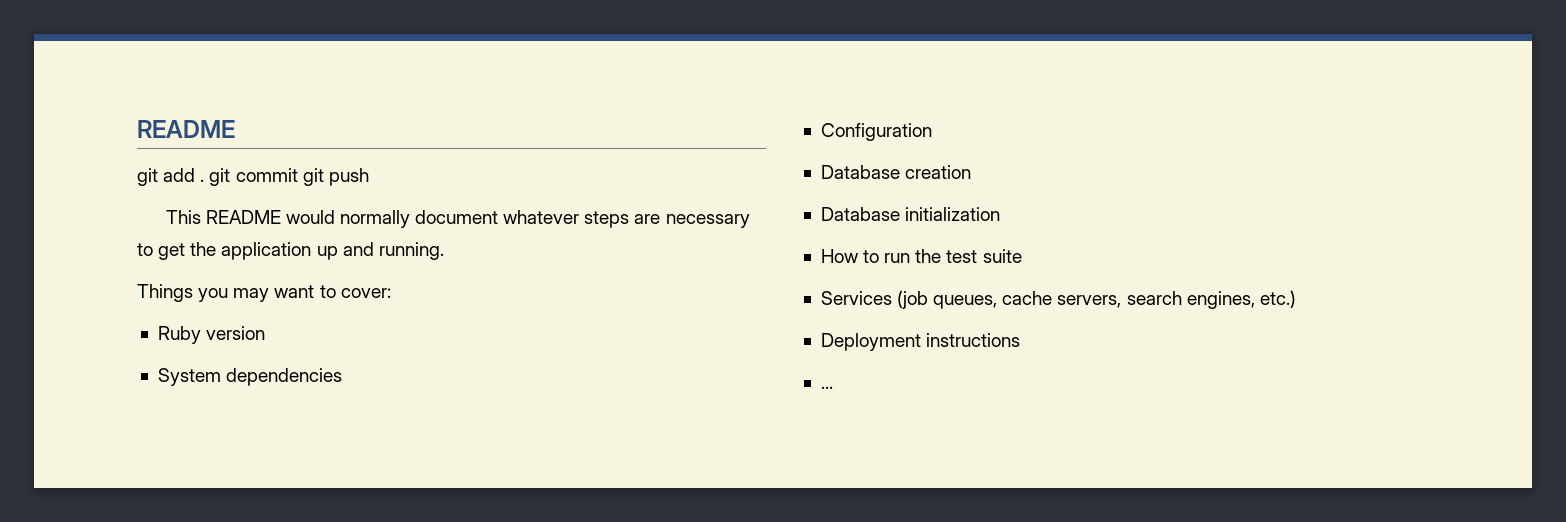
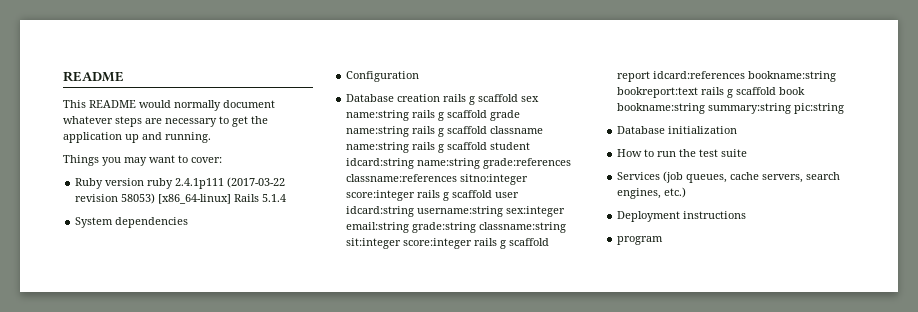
[137,120,235,138] [137,168,369,186] README // git add . git commit git push -> [63,71,124,82] README
(266, 333) none -> [147,177,286,189] [75,193,287,204] ruby 2.4.1p111 (2017-03-22 revision 58053) [x86_64-linux] Rails 5.1.4
(972, 172) none -> [443,94,540,105] [346,110,521,121] [346,126,544,137] [346,142,531,153] [346,158,572,169] [346,174,529,185] [346,190,520,201] [346,206,566,217] [346,222,567,233] [346,238,550,249] [617,71,837,82] [617,87,806,98] [617,103,845,114] rails g scaffold sex name:string rails g scaffold grade name:string rails g scaffold classname name:string rails g scaffold student idcard:string name:string grade:references classname:references sitno:integer score:integer rails g scaffold user idcard:string username:string sex:integer email:string grade:string classname:string sit:integer score:integer rails g scaffold report idcard:references bookname:string bookreport:text rails g scaffold book bookname:string summary:string pic:string
[820,386,833,389] ... -> [617,236,664,245] program

